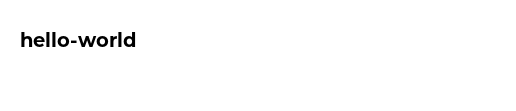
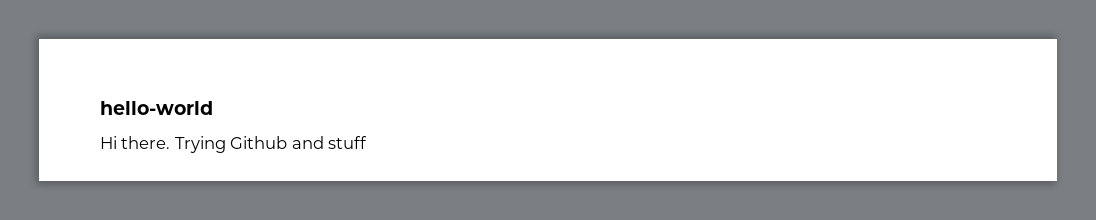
(137, 39) none -> [100,136,368,153] // Hi there. Trying Github and stuff

